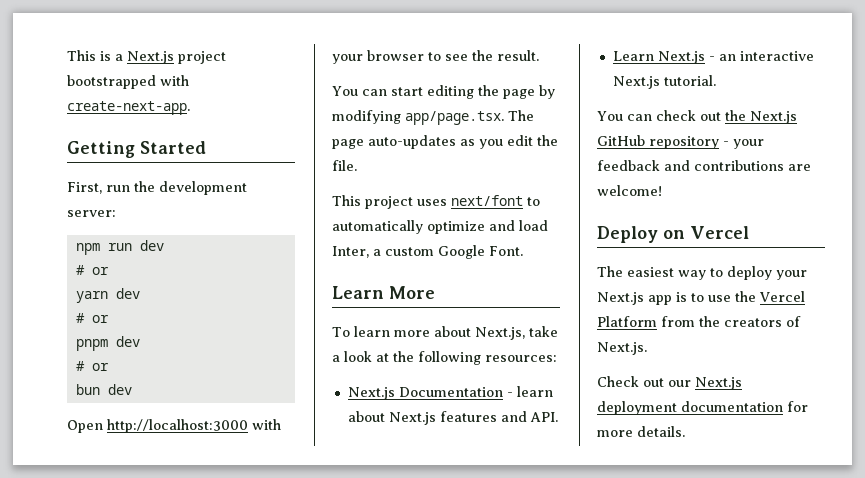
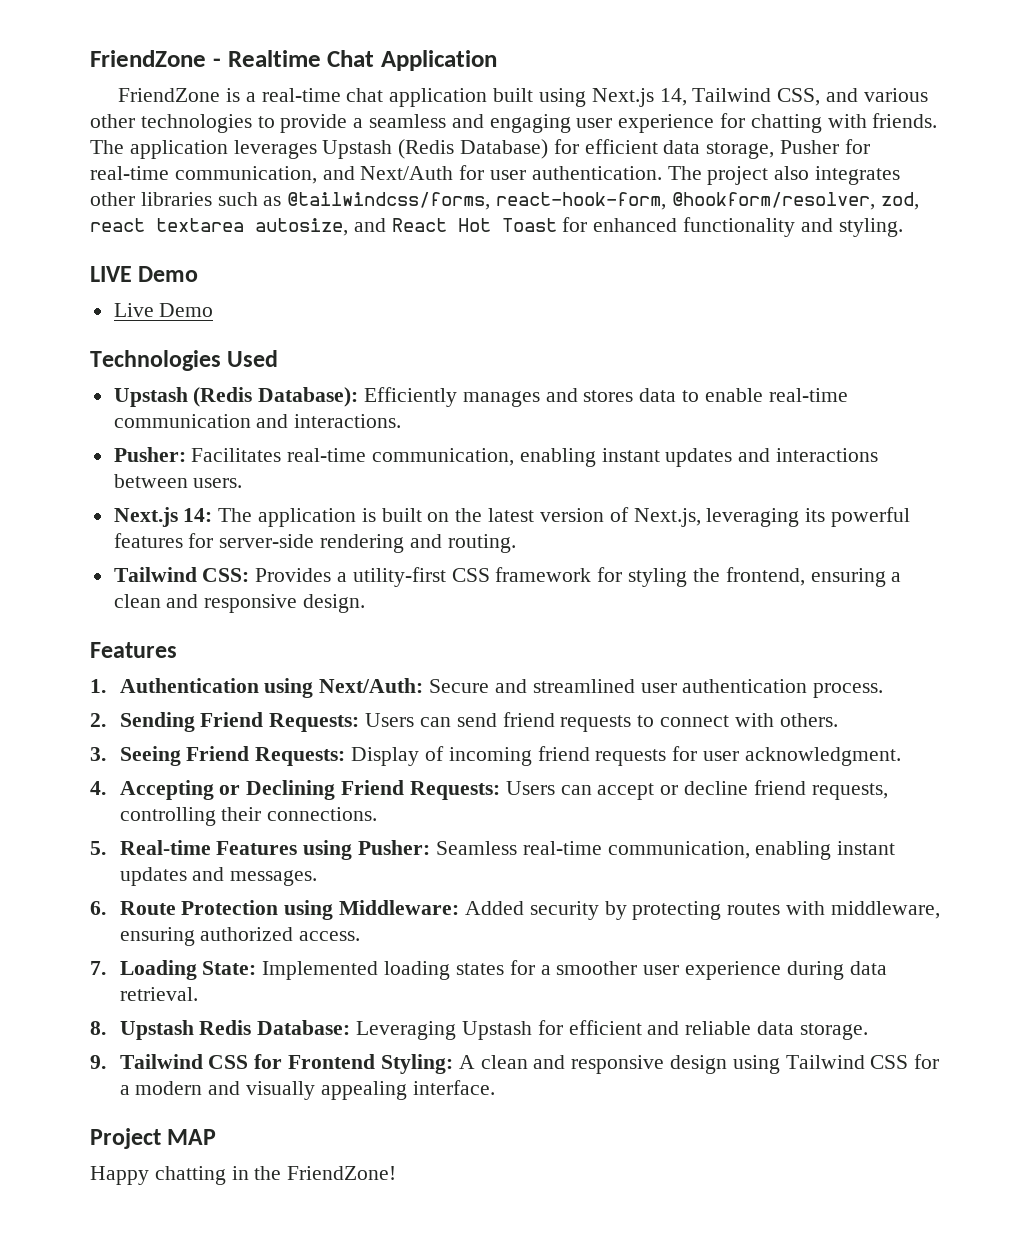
[67,50,226,64] [67,75,189,89] [67,101,190,115] [67,141,206,158] [67,181,247,195] [67,210,116,217] [75,240,164,255] [75,265,109,275] [75,288,140,303] [75,313,109,323] [75,336,140,351] [75,361,109,371] [75,384,132,395] [67,419,281,433] [332,50,539,64] [332,85,555,99] [332,110,534,125] [332,135,558,149] [332,160,357,171] [332,195,540,209] [332,220,548,234] [332,245,523,259] [332,286,435,299] [332,326,558,340] [332,351,557,365] [347,386,553,400] [347,411,558,425] [612,51,814,64] [612,75,716,89] [597,110,797,124] [597,135,764,149] [597,160,811,171] [597,185,662,196] [597,226,749,243] [597,266,807,280] [597,291,805,305] [597,316,801,327] [597,342,647,355] [597,376,742,390] [597,401,808,415] [597,426,685,437] This is a Next.js project bootstrapped with create-next-app. // Getting Started // First, run the development server: // npm run dev // # or // yarn dev // # or // pnpm dev // # or // bun dev // Open http://localhost:3000 with your browser to see the result. // You can start editing the page by modifying app/page.tsx. The page auto-updates as you edit the file. // This project uses next/font to automatically optimize and load Inter, a custom Google Font. // Learn More // To learn more about Next.js, take a look at the following resources: // Next.js Documentation - learn about Next.js features and API. // Learn Next.js - an interactive Next.js tutorial. // You can check out the Next.js GitHub repository - your feedback and contributions are welcome! // Deploy on Vercel // The easiest way to deploy your Next.js app is to use the Vercel Platform from the creators of Next.js. // Check out our Next.js deployment documentation for more details. -> [90,50,497,71] [118,88,928,107] [90,113,938,133] [90,139,870,159] [90,165,901,185] [90,192,919,210] [90,217,903,237] [90,266,199,282] [113,303,214,317] [90,350,279,371] [113,387,848,407] [113,414,402,428] [113,447,879,467] [113,474,243,488] [113,507,910,527] [113,533,516,553] [113,567,902,587] [113,594,366,613] [90,642,177,658] [90,678,884,698] [90,712,838,732] [90,746,901,766] [90,780,888,800] [119,807,378,826] [90,840,896,860] [119,867,318,886] [90,900,940,920] [119,927,361,946] [90,960,887,980] [119,987,198,1001] [90,1020,868,1040] [90,1054,940,1074] [119,1080,495,1100] [90,1128,217,1149] [90,1166,397,1185] FriendZone - Realtime Chat Application // FriendZone is a real-time chat application built using Next.js 14, Tailwind CSS, and various other technologies to provide a seamless and engaging user experience for chatting with friends. The application leverages Upstash (Redis Database) for efficient data storage, Pusher for real-time communication, and Next/Auth for user authentication. The project also integrates other libraries such as @tailwindcss/forms, react-hook-form, @hookform/resolver, zod, react textarea autosize, and React Hot Toast for enhanced functionality and styling. // LIVE Demo // Live Demo // Technologies Used // Upstash (Redis Database): Efficiently manages and stores data to enable real-time communication and interactions. // Pusher: Facilitates real-time communication, enabling instant updates and interactions between users. // Next.js 14: The application is built on the latest version of Next.js, leveraging its powerful features for server-side rendering and routing. // Tailwind CSS: Provides a utility-first CSS framework for styling the frontend, ensuring a clean and responsive design. // Features // 1. Authentication using Next/Auth: Secure and streamlined user authentication process. // 2. Sending Friend Requests: Users can send friend requests to connect with others. // 3. Seeing Friend Requests: Display of incoming friend requests for user acknowledgment. // 4. Accepting or Declining Friend Requests: Users can accept or decline friend requests, controlling their connections. // 5. Real-time Features using Pusher: Seamless real-time communication, enabling instant updates and messages. // 6. Route Protection using Middleware: Added security by protecting routes with middleware, ensuring authorized access. // 7. Loading State: Implemented loading states for a smoother user experience during data retrieval. // 8. Upstash Redis Database: Leveraging Upstash for efficient and reliable data storage. // 9. Tailwind CSS for Frontend Styling: A clean and responsive design using Tailwind CSS for a modern and visually appealing interface. // Project MAP // Happy chatting in the FriendZone!

